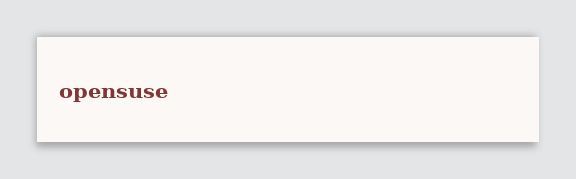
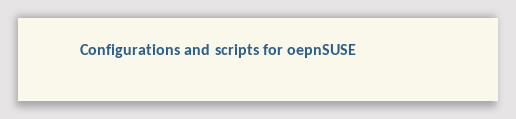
[59,88,168,102] opensuse -> [80,44,357,58] Configurations and scripts for oepnSUSE

